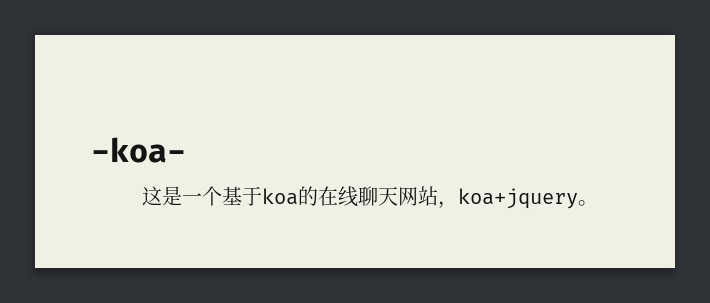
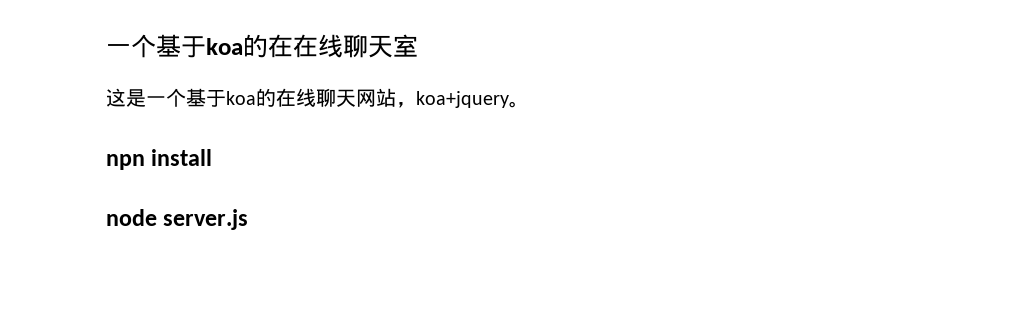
[91,137,186,163] -koa- -> [106,34,418,58] 一个基于koa的在在线聊天室
(599, 203) none -> [106,149,213,170] [106,209,249,230] // npn install // node server.js

